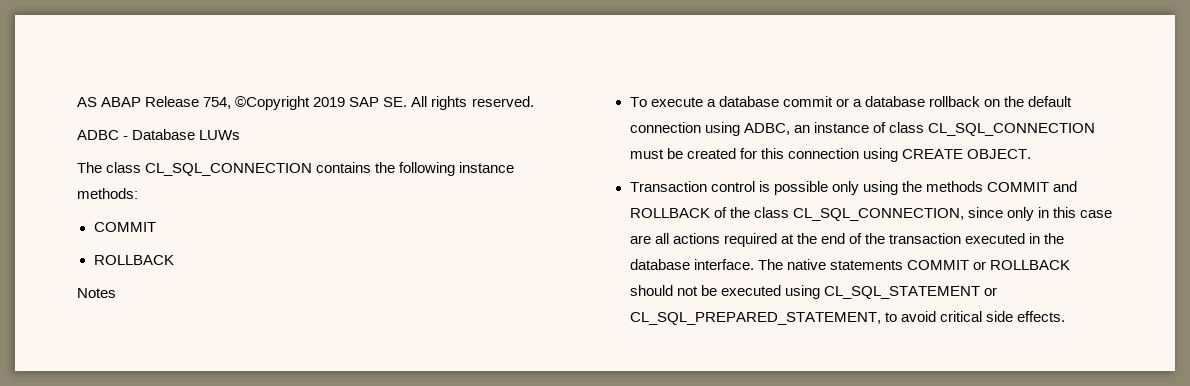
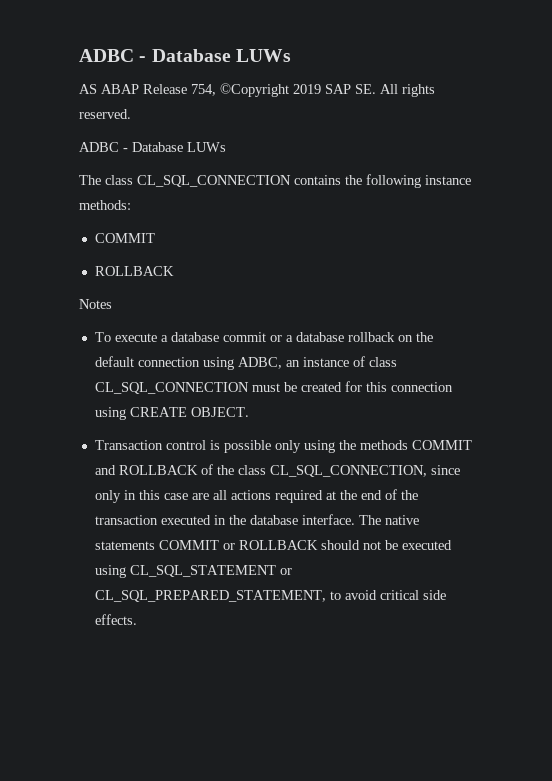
(77, 102) none -> [79,49,291,62] ADBC - Database LUWs //

